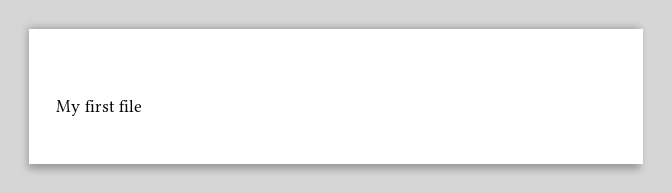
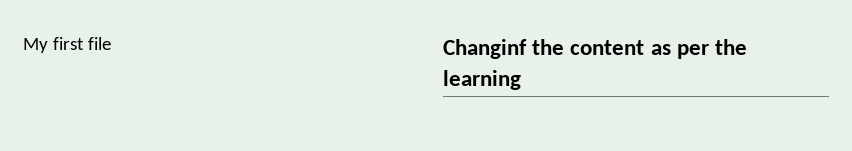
(143, 106) none -> [443,39,748,59] [443,70,521,90] // Changinf the content as per the learning

